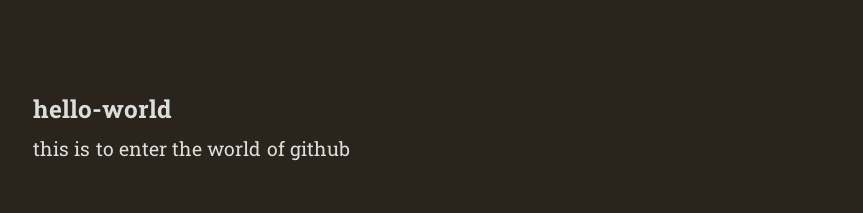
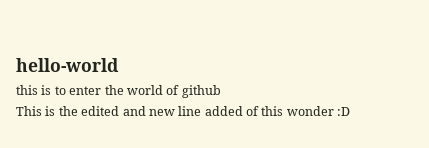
(350, 151) none -> [16,106,351,116] // This is the edited and new line added of this wonder :D

